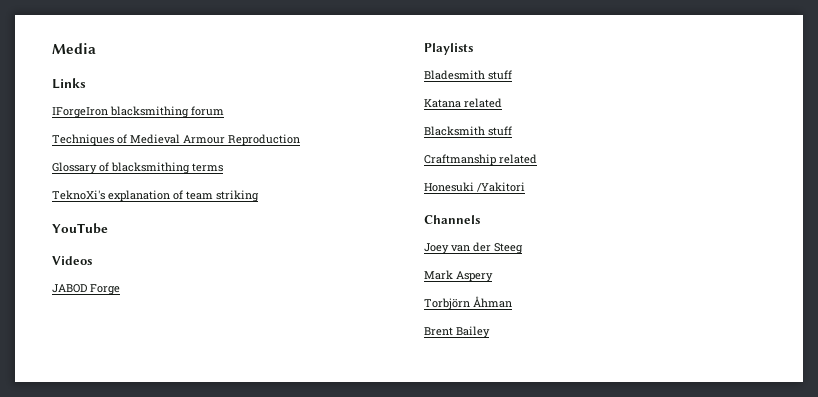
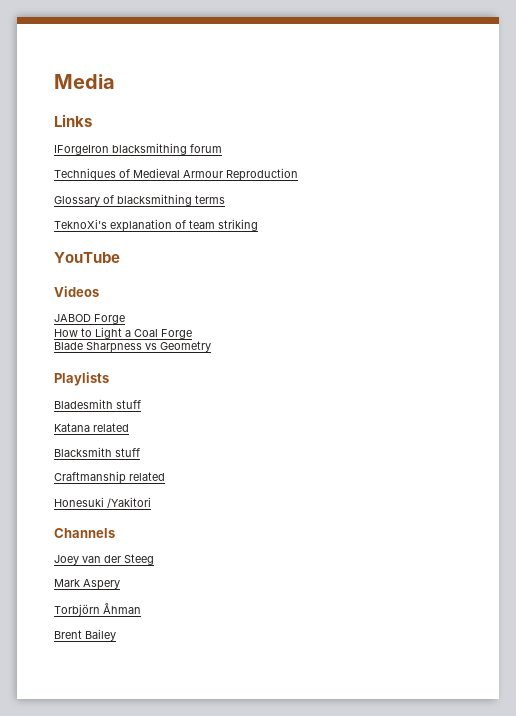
(120, 289) none -> [54,327,192,339] [54,341,211,353] // How to Light a Coal Forge // Blade Sharpness vs Geometry

